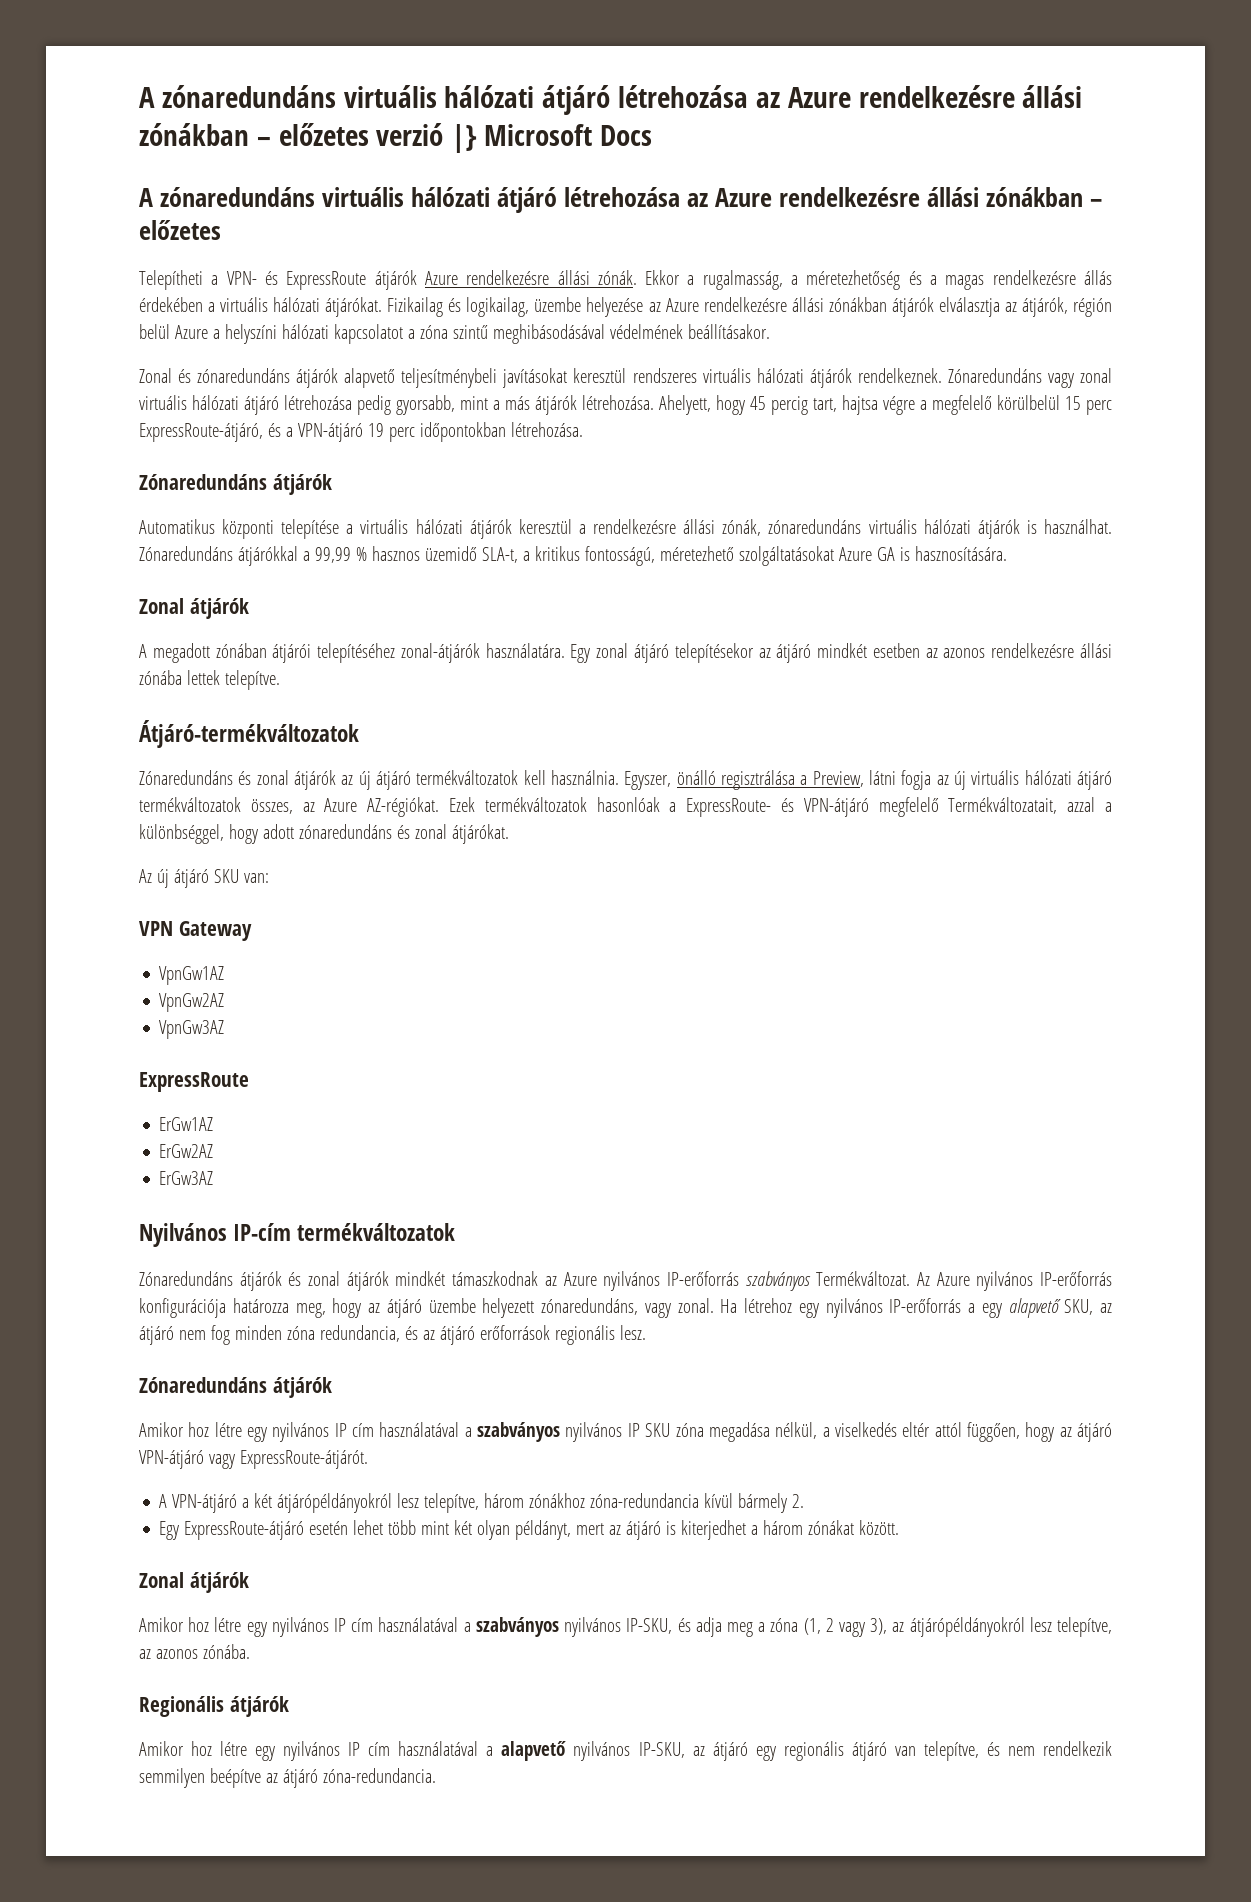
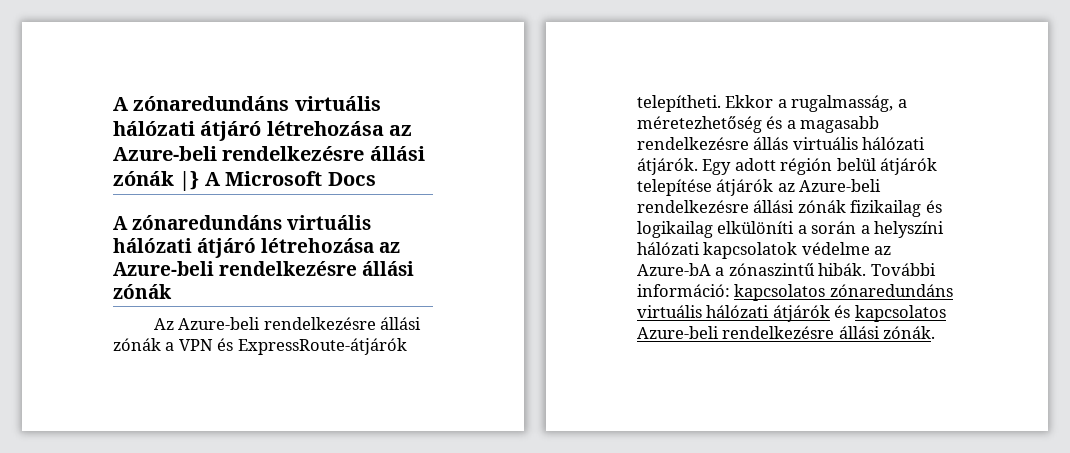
[139,85,1083,115] [139,123,478,153] A zónaredundáns virtuális hálózati átjáró létrehozása az Azure rendelkezésre állási zónákban – előzetes verzió |} -> [113,96,381,111] [113,121,413,141] [113,146,425,161] [113,171,221,191] A zónaredundáns virtuális hálózati átjáró létrehozása az Azure-beli rendelkezésre állási zónák |} A
[715,187,1103,207] [139,220,221,240] [139,270,637,290] Azure rendelkezésre állási zónákban – előzetes // Telepítheti a VPN- és ExpressRoute átjárók Azure rendelkezésre állási zónák. -> [113,261,415,276] [113,284,172,299] [153,317,422,330] [113,338,407,355] [637,95,721,112] Azure-beli rendelkezésre állási zónák // Az Azure-beli rendelkezésre állási zónák a VPN és ExpressRoute-átjárók telepítheti.
[945,275,985,290] magas -> [800,116,880,133] magasabb
[139,297,1113,317] [139,324,770,344] [139,368,1113,388] [139,395,1112,415] [139,422,583,442] [139,474,332,495] [139,519,1112,539] [139,546,1007,566] [139,598,249,619] [139,643,1113,663] [139,670,280,690] [139,720,359,748] [139,770,1113,790] [139,797,1112,817] [139,824,509,844] [139,869,269,888] [139,921,252,941] [159,966,225,985] [159,993,225,1012] [159,1020,225,1039] [139,1072,249,1092] [159,1117,214,1131] [159,1144,214,1158] [159,1171,214,1185] [139,1223,456,1247] [139,1271,1112,1291] [139,1298,1112,1318] [139,1325,646,1345] [139,1377,332,1398] [139,1422,1112,1442] [139,1450,368,1469] [159,1493,805,1513] [159,1520,900,1540] [139,1572,249,1593] [139,1617,1113,1637] [139,1644,250,1659] [139,1696,289,1717] [139,1741,1112,1761] [139,1768,436,1788] érdekében a virtuális hálózati átjárókat. Fizikailag és logikailag, üzembe helyezése az Azure rendelkezésre állási zónákban átjárók elválasztja az átjárók, régión belül Azure a helyszíni hálózati kapcsolatot a zóna szintű meghibásodásával védelmének beállításakor. // Zonal és zónaredundáns átjárók alapvető teljesítménybeli javításokat keresztül rendszeres virtuális hálózati átjárók rendelkeznek. Zónaredundáns vagy zonal virtuális hálózati átjáró létrehozása pedig gyorsabb, mint a más átjárók létrehozása. Ahelyett, hogy 45 percig tart, hajtsa végre a megfelelő körülbelül 15 perc ExpressRoute-átjáró, és a VPN-átjáró 19 perc időpontokban létrehozása. // Zónaredundáns átjárók // Automatikus központi telepítése a virtuális hálózati átjárók keresztül a rendelkezésre állási zónák, zónaredundáns virtuális hálózati átjárók is használhat. Zónaredundáns átjárókkal a 99,99 % hasznos üzemidő SLA-t, a kritikus fontosságú, méretezhető szolgáltatásokat Azure GA is hasznosítására. // Zonal átjárók // A megadott zónában átjárói telepítéséhez zonal-átjárók használatára. Egy zonal átjáró telepítésekor az átjáró mindkét esetben az azonos rendelkezésre állási zónába lettek telepítve. // Átjáró-termékváltozatok // Zónaredundáns és zonal átjárók az új átjáró termékváltozatok kell használnia. Egyszer, önálló regisztrálása a Preview, látni fogja az új virtuális hálózati átjáró termékváltozatok összes, az Azure AZ-régiókat. Ezek termékváltozatok hasonlóak a ExpressRoute- és VPN-átjáró megfelelő Termékváltozatait, azzal a különbséggel, hogy adott zónaredundáns és zonal átjárókat. // Az új átjáró SKU van: // VPN Gateway // VpnGw1AZ // VpnGw2AZ // VpnGw3AZ // ExpressRoute // ErGw1AZ // ErGw2AZ // ErGw3AZ // Nyilvános IP-cím termékváltozatok // Zónaredundáns átjárók és zonal átjárók mindkét támaszkodnak az Azure nyilvános IP-erőforrás szabványos Termékváltozat. Az Azure nyilvános IP-erőforrás konfigurációja határozza meg, hogy az átjáró üzembe helyezett zónaredundáns, vagy zonal. Ha létrehoz egy nyilvános IP-erőforrás a egy alapvető SKU, az átjáró nem fog minden zóna redundancia, és az átjáró erőforrások regionális lesz. // Zónaredundáns átjárók // Amikor hoz létre egy nyilvános IP cím használatával a szabványos nyilvános IP SKU zóna megadása nélkül, a viselkedés eltér attól függően, hogy az átjáró VPN-átjáró vagy ExpressRoute-átjárót. // A VPN-átjáró a két átjárópéldányokról lesz telepítve, három zónákhoz zóna-redundancia kívül bármely 2. // Egy ExpressRoute-átjáró esetén lehet több mint két olyan példányt, mert az átjáró is kiterjedhet a három zónákat között. // Zonal átjárók // Amikor hoz létre egy nyilvános IP cím használatával a szabványos nyilvános IP-SKU, és adja meg a zóna (1, 2 vagy 3), az átjárópéldányokról lesz telepítve, az azonos zónába. // Regionális átjárók // Amikor hoz létre egy nyilvános IP cím használatával a alapvető nyilvános IP-SKU, az átjáró egy regionális átjáró van telepítve, és nem rendelkezik semmilyen beépítve az átjáró zóna-redundancia. -> [792,137,926,150] [637,158,938,175] [637,179,882,196] [637,200,942,217] [637,221,945,238] [637,242,892,259] [637,263,936,276] [637,284,953,301] [637,305,946,322] [637,326,936,339] virtuális hálózati átjárók. Egy adott régión belül átjárók telepítése átjárók az Azure-beli rendelkezésre állási zónák fizikailag és logikailag elkülöníti a során a helyszíni hálózati kapcsolatok védelme az Azure-bA a zónaszintű hibák. További információ: kapcsolatos zónaredundáns virtuális hálózati átjárók és kapcsolatos Azure-beli rendelkezésre állási zónák.

